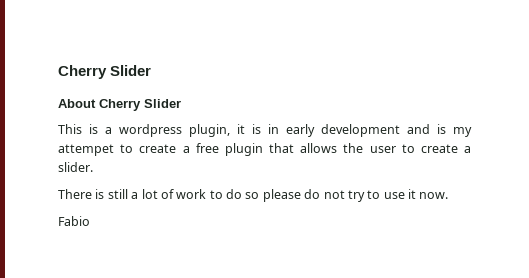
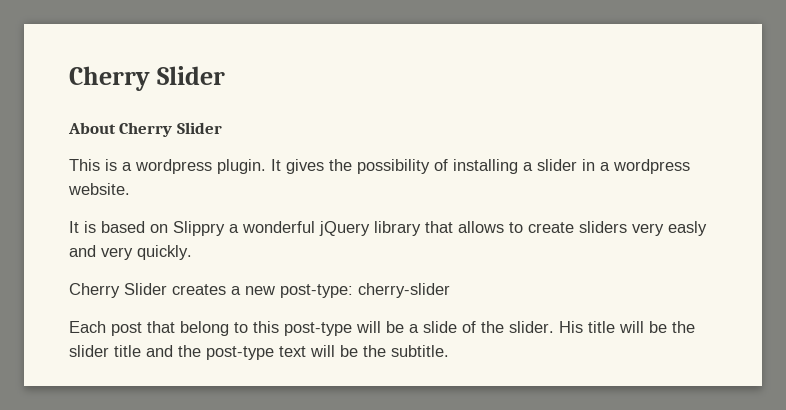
[189,124,472,137] [58,143,472,156] [58,162,93,172] [58,189,449,202] [58,216,90,226] plugin, it is in early development and is my attempet to create a free plugin that allows the user to create a slider. // There is still a lot of work to do so please do not try to use it now. // Fabio -> [217,159,690,174] [68,183,130,195] [69,221,707,236] [69,245,192,260] [69,283,450,298] [69,321,695,336] [69,345,449,360] plugin. It gives the possibility of installing a slider in a wordpress website. // It is based on Slippry a wonderful jQuery library that allows to create sliders very easly and very quickly. // Cherry Slider creates a new post-type: cherry-slider // Each post that belong to this post-type will be a slide of the slider. His title will be the slider title and the post-type text will be the subtitle.

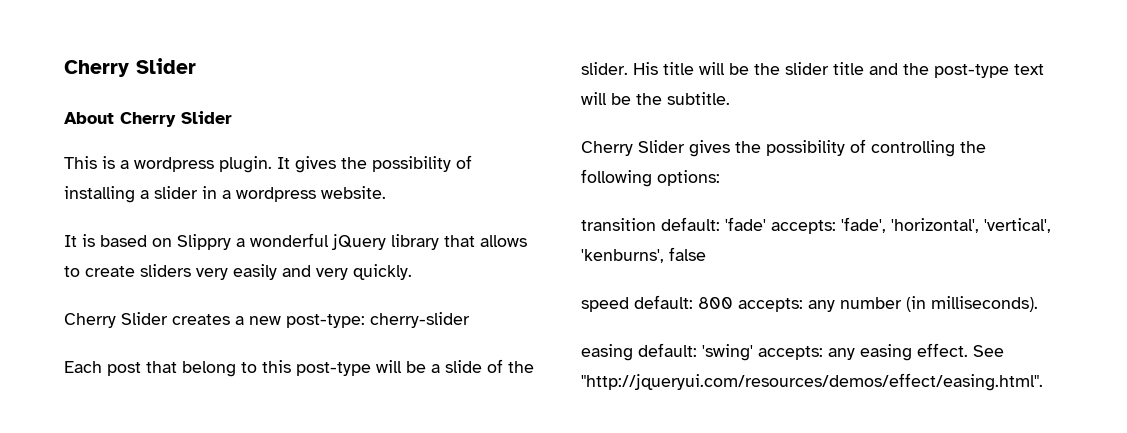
[668,221,707,236] easly -> [233,264,277,280] easily
(449, 351) none -> [581,139,986,157] [581,169,720,187] [581,217,1051,234] [581,247,706,263] [581,295,1038,312] [581,343,1004,361] [581,373,1043,391] // Cherry Slider gives the possibility of controlling the following options: // transition default: 'fade' accepts: 'fade', 'horizontal', 'vertical', 'kenburns', false // speed default: 800 accepts: any number (in milliseconds). // easing default: 'swing' accepts: any easing effect. See "http://jqueryui.com/resources/demos/effect/easing.html".

